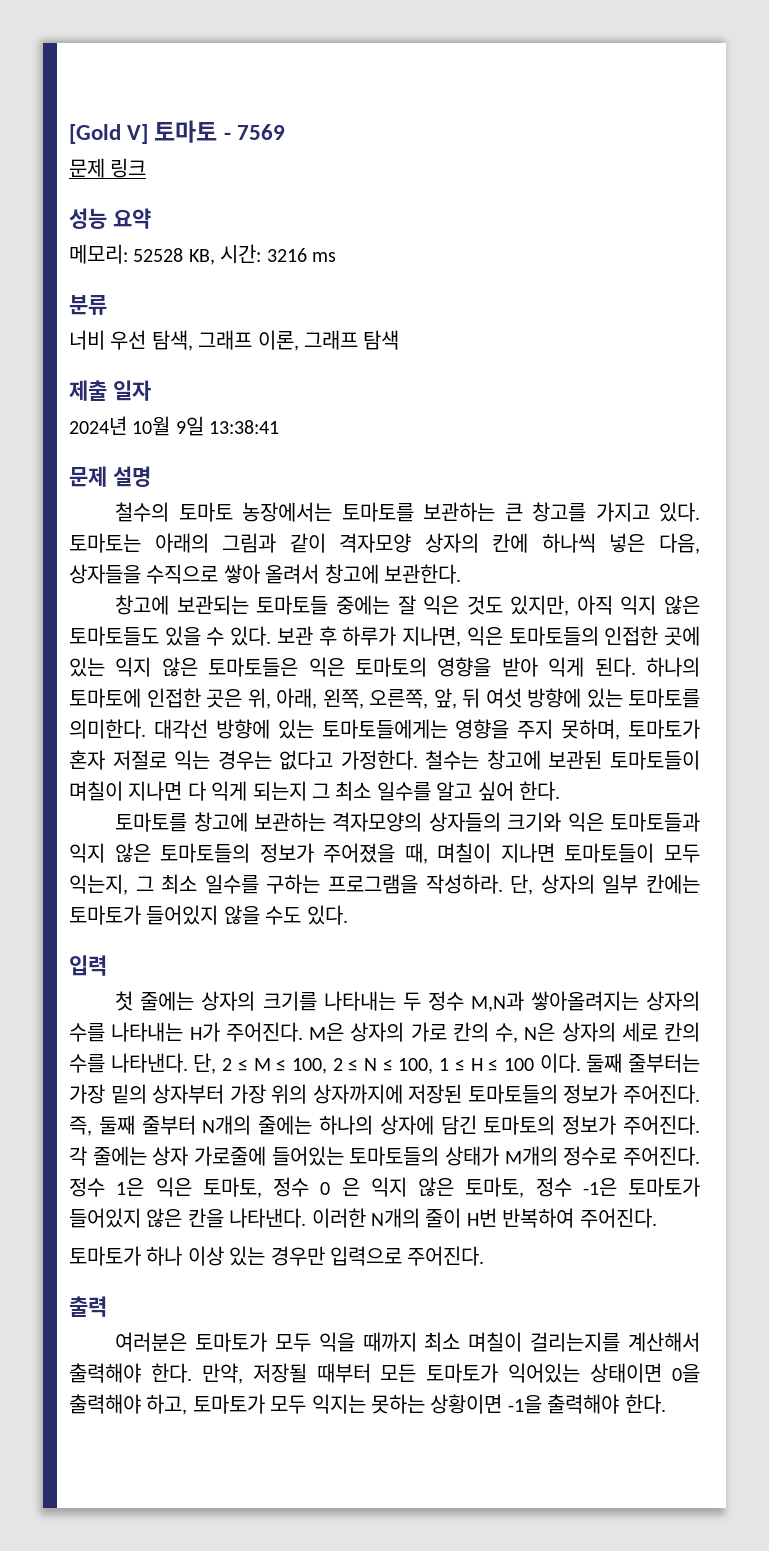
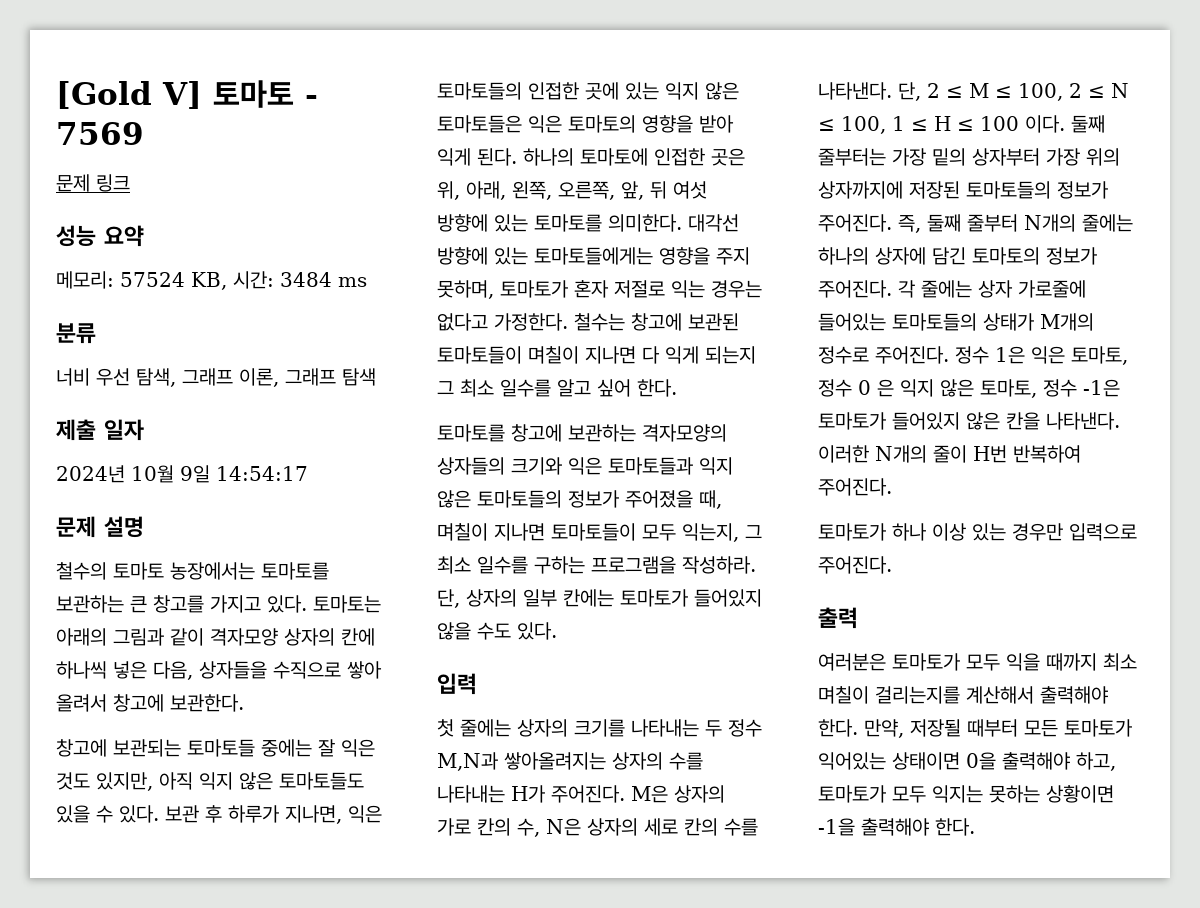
[133,248,184,262] 52528 -> [120,272,185,287] 57524
[266,248,307,262] 3216 -> [280,272,332,287] 3484
[209,420,280,434] 13:38:41 -> [216,466,308,481] 14:54:17

